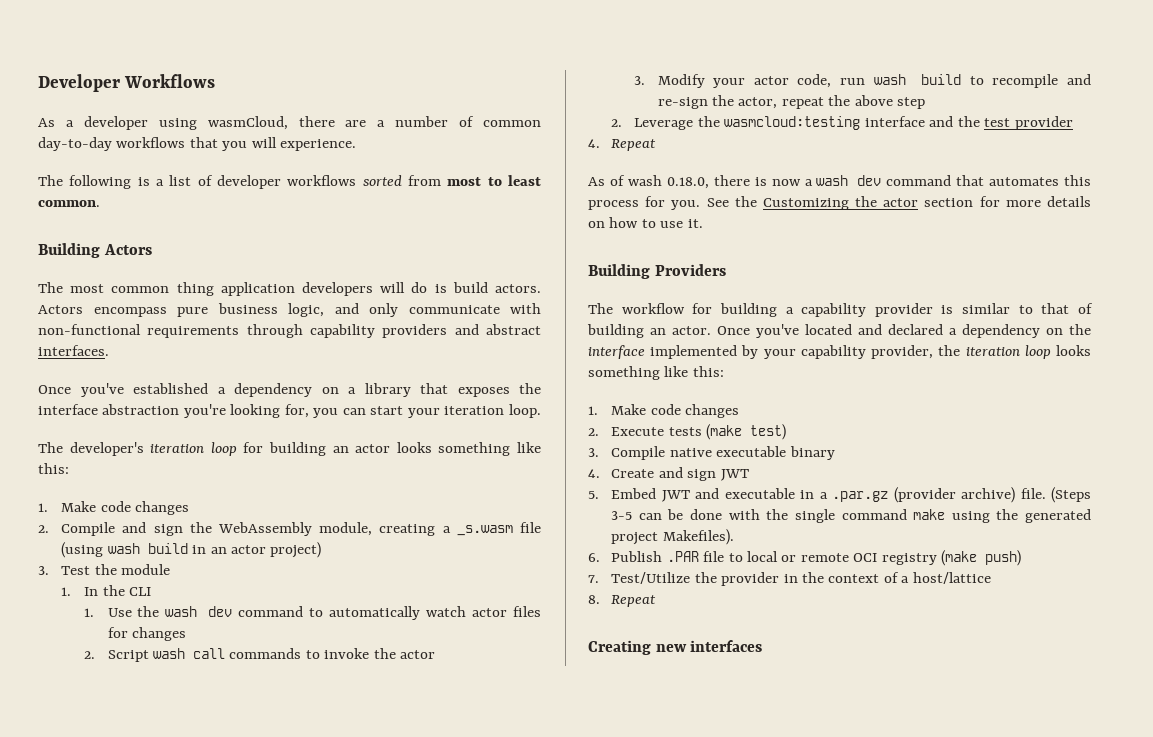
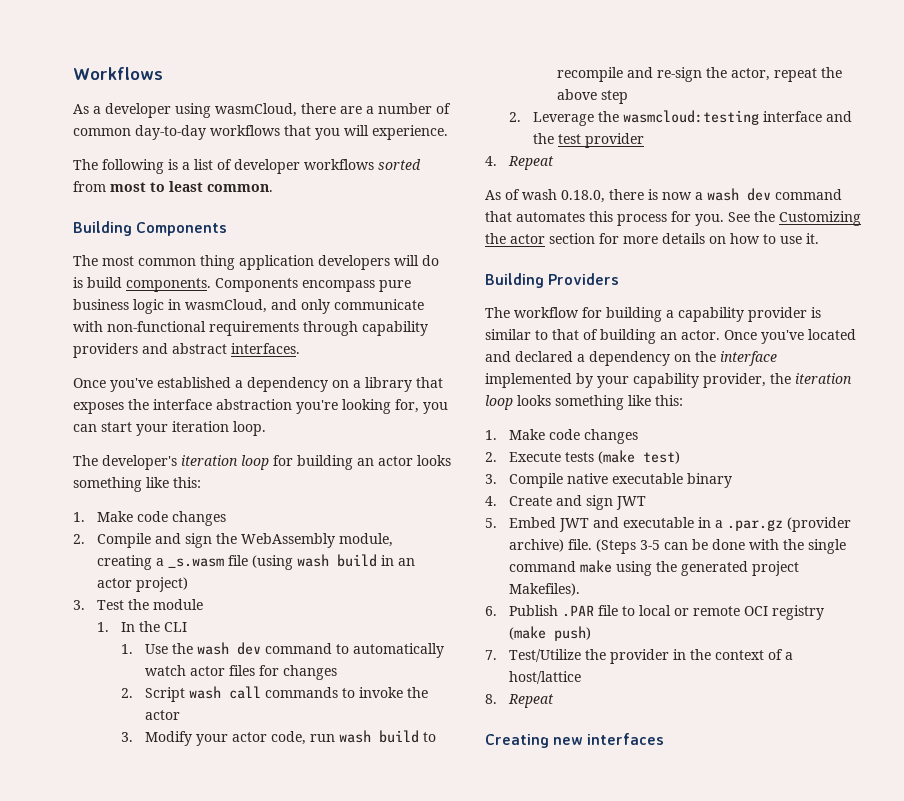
[38,74,120,92] Developer -> (73, 73) none
[103,244,152,255] Actors -> [136,222,228,236] Components
[495,284,541,293] [38,305,83,314] actors. Actors -> [126,278,298,292] components. Components
[288,303,324,317] logic, -> [133,299,267,314] logic in wasmCloud,

